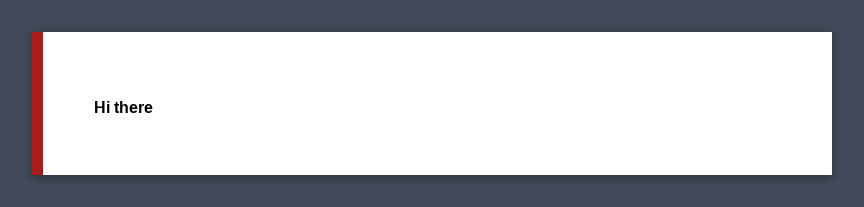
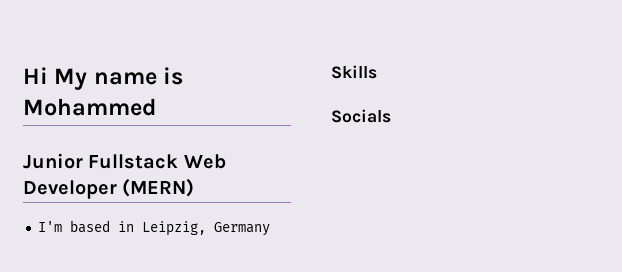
[114,101,154,113] there -> [54,67,184,90] [23,98,156,116] [23,153,226,169] [23,178,195,199] [37,220,270,236] [331,65,377,79] [331,109,391,123] My name is Mohammed // Junior Fullstack Web Developer (MERN) // I'm based in Leipzig, Germany // Skills // Socials

